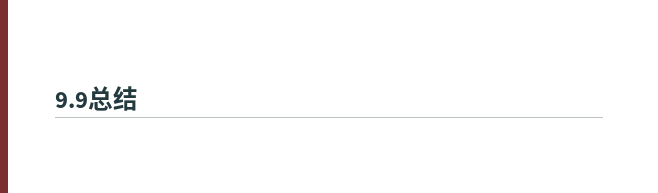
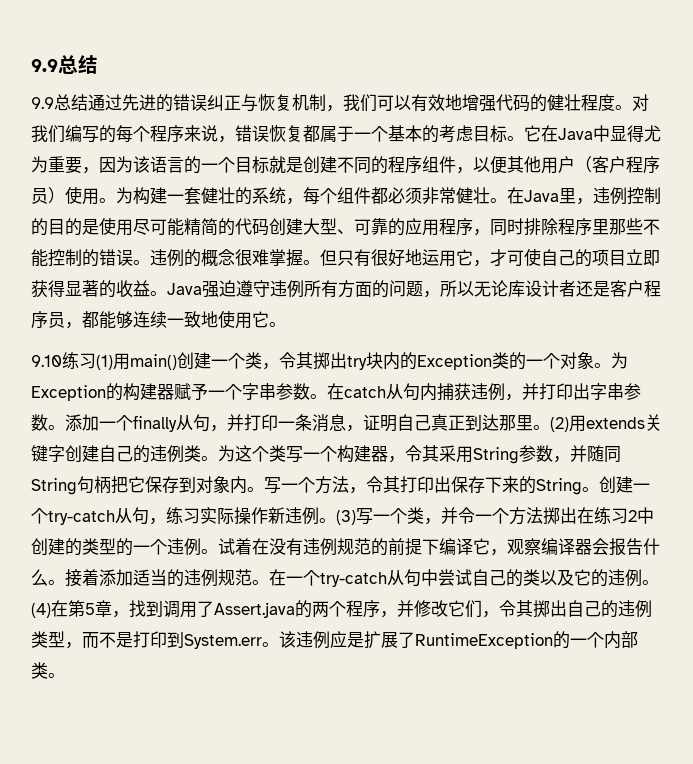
[55,86,138,111] 9.9总结 -> [31,55,98,74] [31,94,649,112] [31,125,661,143] [31,156,660,174] [31,186,661,205] [31,217,660,236] [31,248,660,267] [31,280,661,298] [31,310,286,329] [31,352,628,370] [31,383,641,401] [31,414,662,432] [31,445,621,464] [31,476,650,495] [31,507,654,525] [31,538,660,556] [31,569,659,587] [31,600,652,618] [31,631,638,649] [31,662,65,679] 9.9总结 // 9.9总结通过先进的错误纠正与恢复机制，我们可以有效地增强代码的健壮程度。对我们编写的每个程序来说，错误恢复都属于一个基本的考虑目标。它在Java中显得尤为重要，因为该语言的一个目标就是创建不同的程序组件，以便其他用户（客户程序员）使用。为构建一套健壮的系统，每个组件都必须非常健壮。在Java里，违例控制的目的是使用尽可能精简的代码创建大型、可靠的应用程序，同时排除程序里那些不能控制的错误。违例的概念很难掌握。但只有很好地运用它，才可使自己的项目立即获得显著的收益。Java强迫遵守违例所有方面的问题，所以无论库设计者还是客户程序员，都能够连续一致地使用它。 // 9.10练习(1)用main()创建一个类，令其掷出try块内的Exception类的一个对象。为Exception的构建器赋予一个字串参数。在catch从句内捕获违例，并打印出字串参数。添加一个finally从句，并打印一条消息，证明自己真正到达那里。(2)用extends关键字创建自己的违例类。为这个类写一个构建器，令其采用String参数，并随同String句柄把它保存到对象内。写一个方法，令其打印出保存下来的String。创建一个try-catch从句，练习实际操作新违例。(3)写一个类，并令一个方法掷出在练习2中创建的类型的一个违例。试着在没有违例规范的前提下编译它，观察编译器会报告什么。接着添加适当的违例规范。在一个try-catch从句中尝试自己的类以及它的违例。(4)在第5章，找到调用了Assert.java的两个程序，并修改它们，令其掷出自己的违例类型，而不是打印到System.err。该违例应是扩展了RuntimeException的一个内部类。

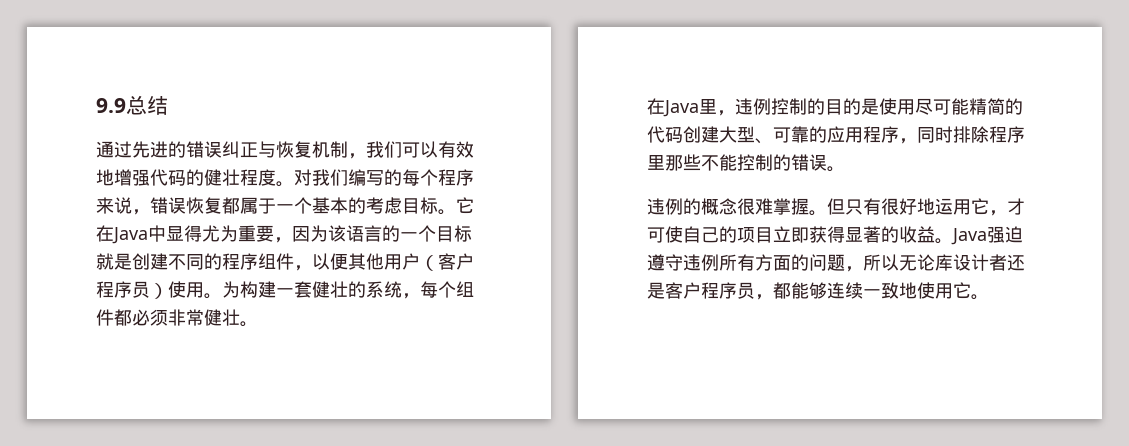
[31,94,88,111] 9.9总结 -> (168, 105) none
(507, 200) none -> (258, 324) //
(150, 262) none -> (845, 169) //
[31,352,628,370] [31,383,641,401] [31,414,662,432] [31,445,621,464] [31,476,650,495] [31,507,654,525] [31,538,660,556] [31,569,659,587] [31,600,652,618] [31,631,638,649] [31,662,65,679] // 9.10练习(1)用main()创建一个类，令其掷出try块内的Exception类的一个对象。为Exception的构建器赋予一个字串参数。在catch从句内捕获违例，并打印出字串参数。添加一个finally从句，并打印一条消息，证明自己真正到达那里。(2)用extends关键字创建自己的违例类。为这个类写一个构建器，令其采用String参数，并随同String句柄把它保存到对象内。写一个方法，令其打印出保存下来的String。创建一个try-catch从句，练习实际操作新违例。(3)写一个类，并令一个方法掷出在练习2中创建的类型的一个违例。试着在没有违例规范的前提下编译它，观察编译器会报告什么。接着添加适当的违例规范。在一个try-catch从句中尝试自己的类以及它的违例。(4)在第5章，找到调用了Assert.java的两个程序，并修改它们，令其掷出自己的违例类型，而不是打印到System.err。该违例应是扩展了RuntimeException的一个内部类。 -> (989, 297) none

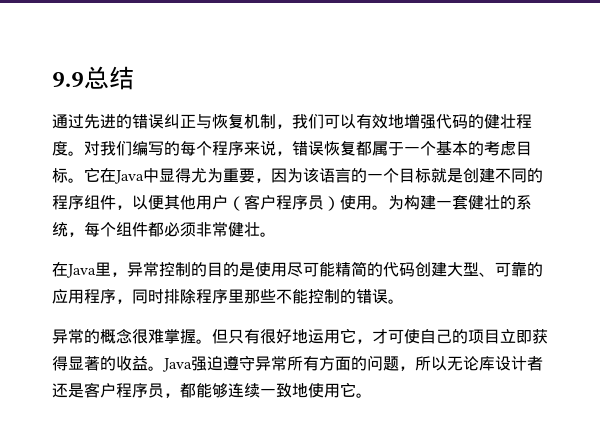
[735,98,771,115] 违例 -> [127,262,159,277] 异常
[647,198,683,215] 违例 -> [52,329,84,344] 异常
[683,254,719,271] 违例 -> [255,356,287,371] 异常

